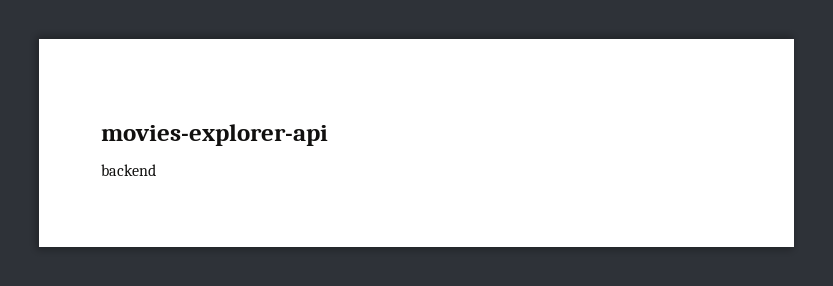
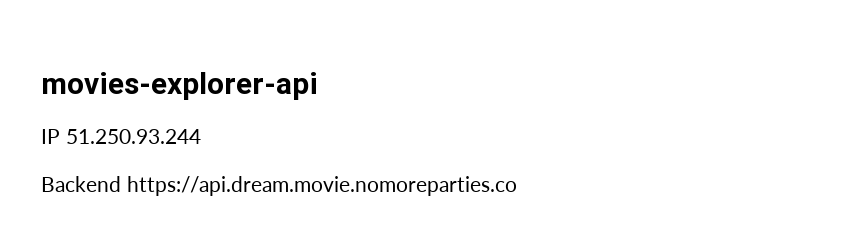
[101,164,156,176] backend -> [41,129,201,144] [41,176,517,196] IP 51.250.93.244 // Backend https://api.dream.movie.nomoreparties.co

